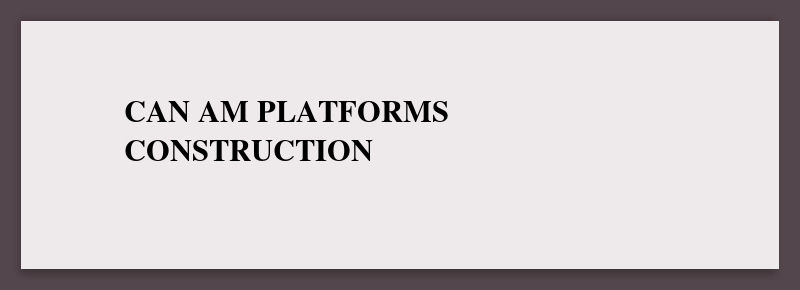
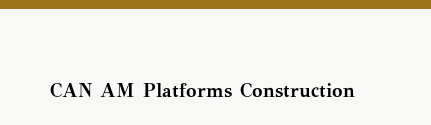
[257,101,450,122] [124,140,373,161] PLATFORMS CONSTRUCTION -> [143,82,355,98] Platforms Construction

